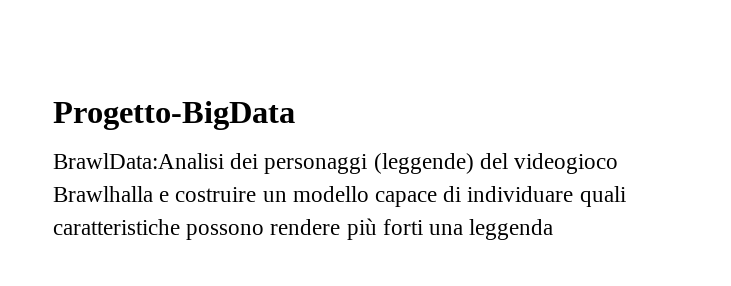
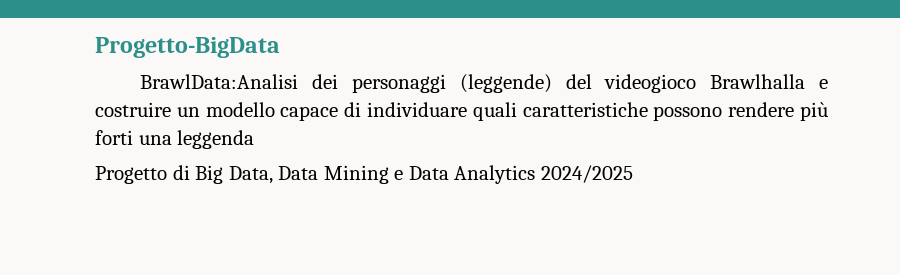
(554, 229) none -> [95,165,633,184] // Progetto di Big Data, Data Mining e Data Analytics 2024/2025

